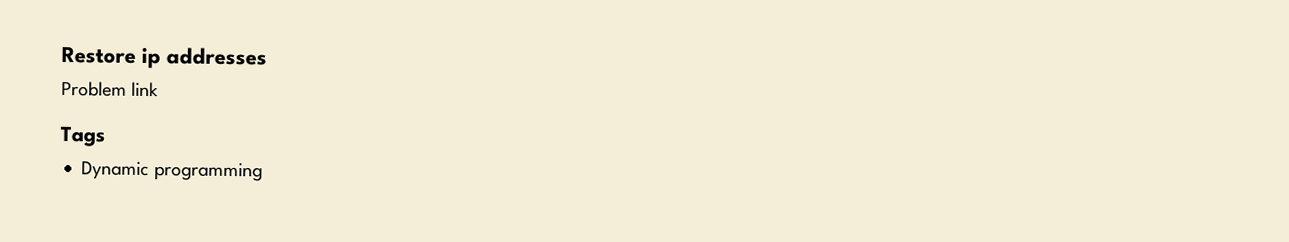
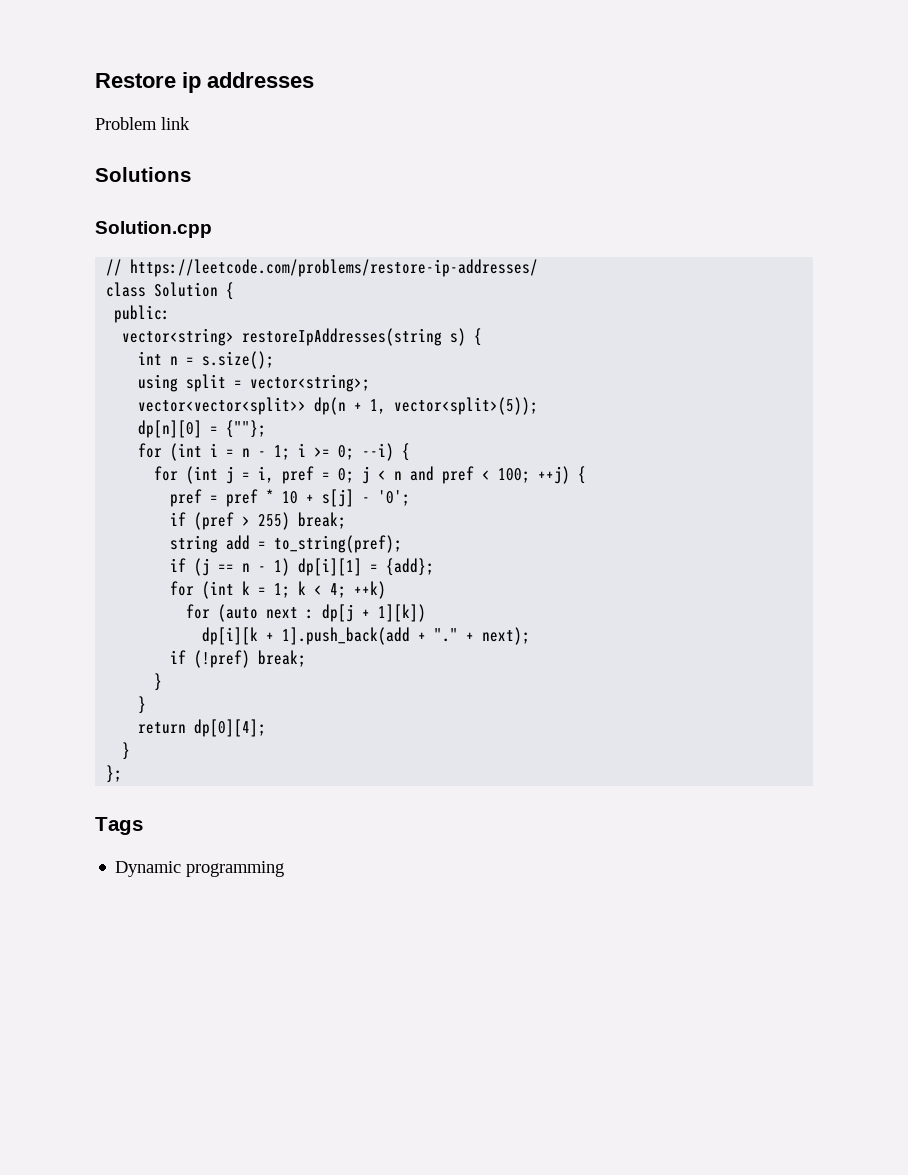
(160, 89) none -> [95,167,191,182] [95,221,212,238] [106,259,539,277] [106,282,235,300] [114,305,171,323] [122,328,483,346] [138,351,275,369] [138,374,371,392] [138,397,539,415] [138,420,267,438] [138,443,411,461] [154,466,587,484] [170,489,411,507] [170,512,347,530] [170,535,403,553] [170,558,435,576] [170,581,387,599] [186,604,427,622] [202,627,531,645] [170,650,307,668] [154,673,163,691] [138,696,147,714] [138,719,267,737] [122,742,131,760] [106,765,123,783] // Solutions // Solution.cpp // // https://leetcode.com/problems/restore-ip-addresses/ // class Solution { // public: // vector<string> restoreIpAddresses(string s) { // int n = s.size(); // using split = vector<string>; // vector<vector<split>> dp(n + 1, vector<split>(5)); // dp[n][0] = {""}; // for (int i = n - 1; i >= 0; --i) { // for (int j = i, pref = 0; j < n and pref < 100; ++j) { // pref = pref * 10 + s[j] - '0'; // if (pref > 255) break; // string add = to_string(pref); // if (j == n - 1) dp[i][1] = {add}; // for (int k = 1; k < 4; ++k) // for (auto next : dp[j + 1][k]) // dp[i][k + 1].push_back(add + "." + next); // if (!pref) break; // } // } // return dp[0][4]; // } // };

